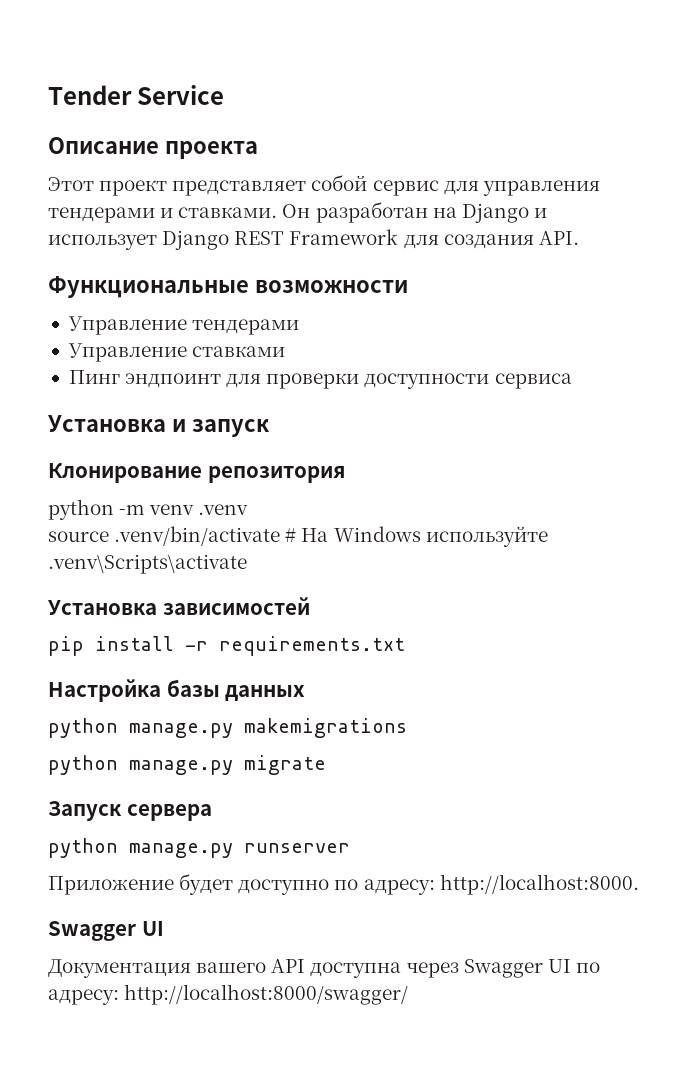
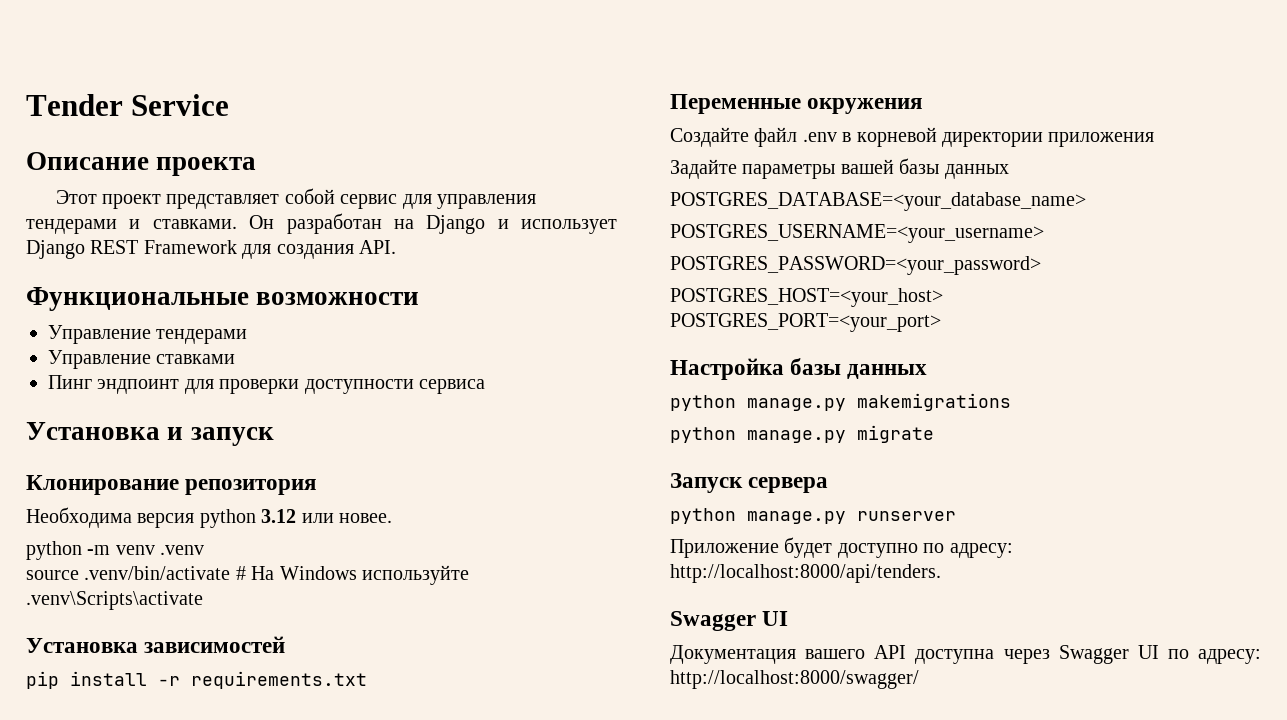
(345, 474) none -> [26,507,392,528] // Необходима версия python 3.12 или новее.
(405, 646) none -> [670,94,923,114] [670,127,1155,147] [670,158,1009,179] [670,192,1086,211] [670,224,1044,243] [670,256,1041,275] [670,288,943,307] [670,313,941,332] // Переменные окружения // Создайте файл .env в корневой директории приложения // Задайте параметры вашей базы данных // POSTGRES_DATABASE=<your_database_name> // POSTGRES_USERNAME=<your_username> // POSTGRES_PASSWORD=<your_password> // POSTGRES_HOST=<your_host> // POSTGRES_PORT=<your_port>
[439,874,639,895] http://localhost:8000. -> [670,564,941,583] http://localhost:8000/api/tenders.

